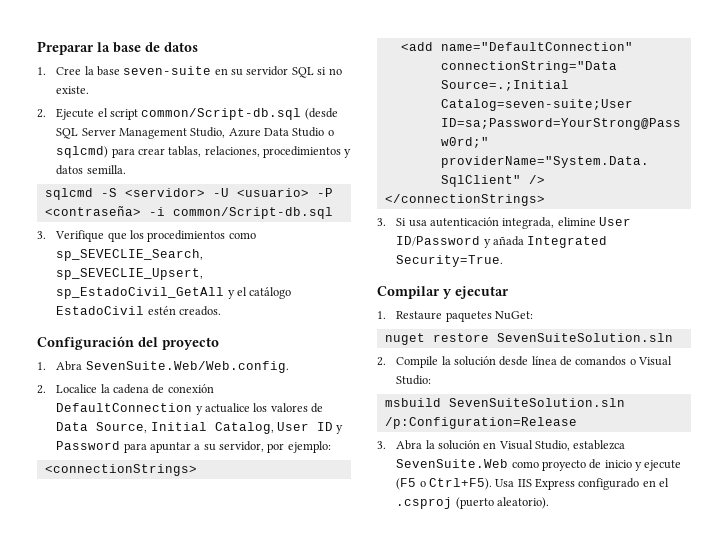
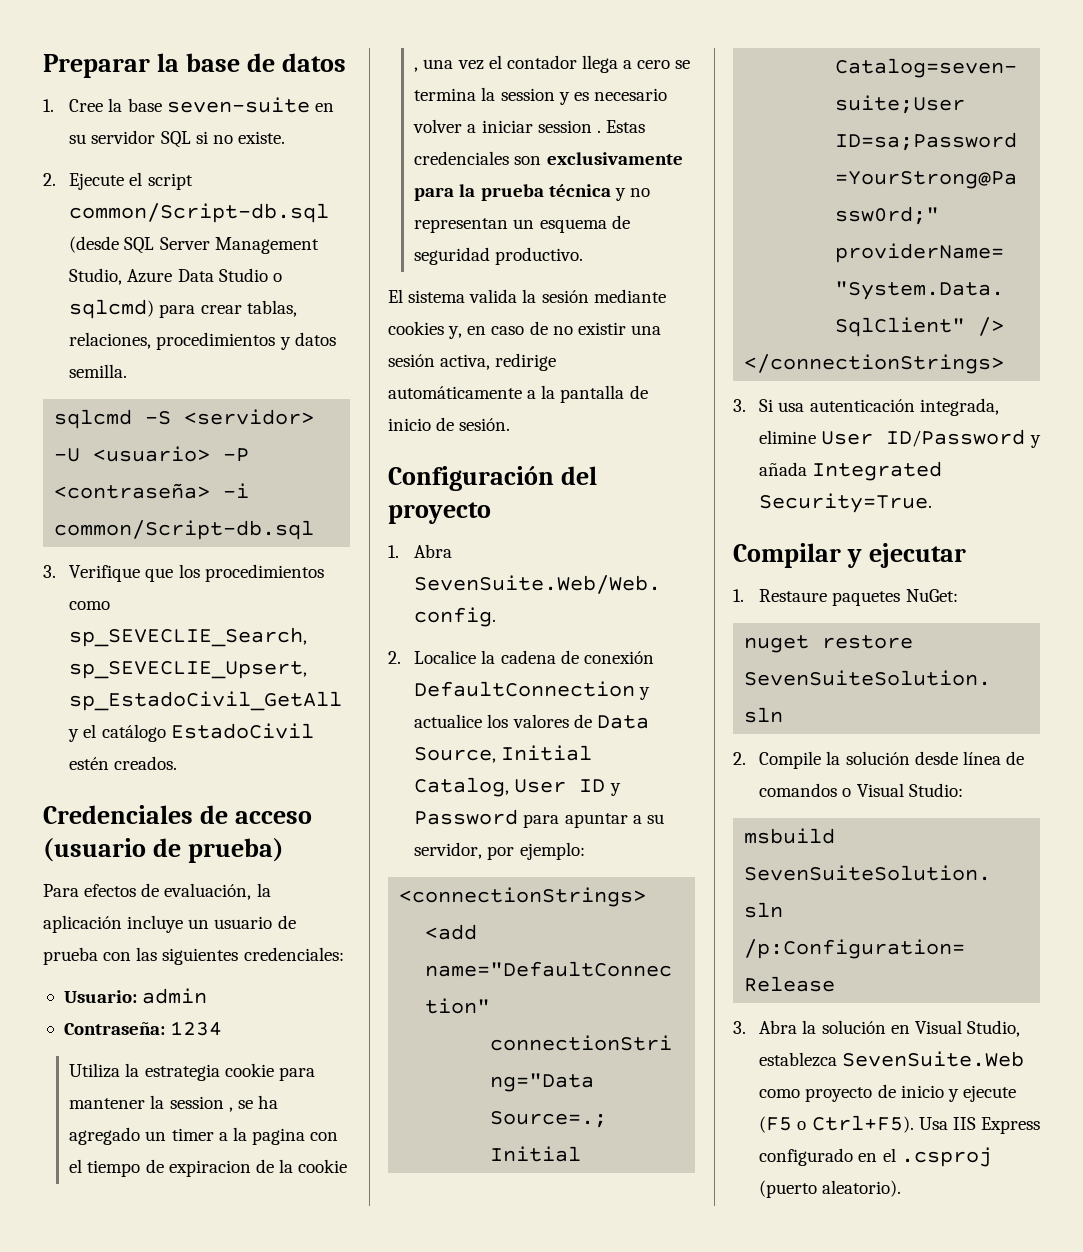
(221, 311) none -> [43,805,312,824] [43,838,284,863] [43,883,271,900] [43,915,296,933] [43,947,344,965] [63,988,208,1004] [63,1021,223,1036] [69,1063,315,1081] [69,1095,278,1112] [69,1127,339,1145] [69,1159,348,1177] [414,55,691,73] [414,87,667,105] [413,119,645,133] [414,151,683,165] [414,184,650,201] [414,215,630,233] [414,247,584,265] [388,289,666,303] [388,321,661,339] [388,353,557,371] [388,385,648,403] [388,417,511,431] // Credenciales de acceso (usuario de prueba) // Para efectos de evaluación, la aplicación incluye un usuario de prueba con las siguientes credenciales: // Usuario: admin // Contraseña: 1234 // Utiliza la estrategia cookie para mantener la session , se ha agregado un timer a la pagina con el tiempo de expiracion de la cookie , una vez el contador llega a cero se termina la session y es necesario volver a iniciar session . Estas credenciales son exclusivamente para la prueba técnica y no representan un esquema de seguridad productivo. // El sistema valida la sesión mediante cookies y, en caso de no existir una sesión activa, redirige automáticamente a la pantalla de inicio de sesión.

